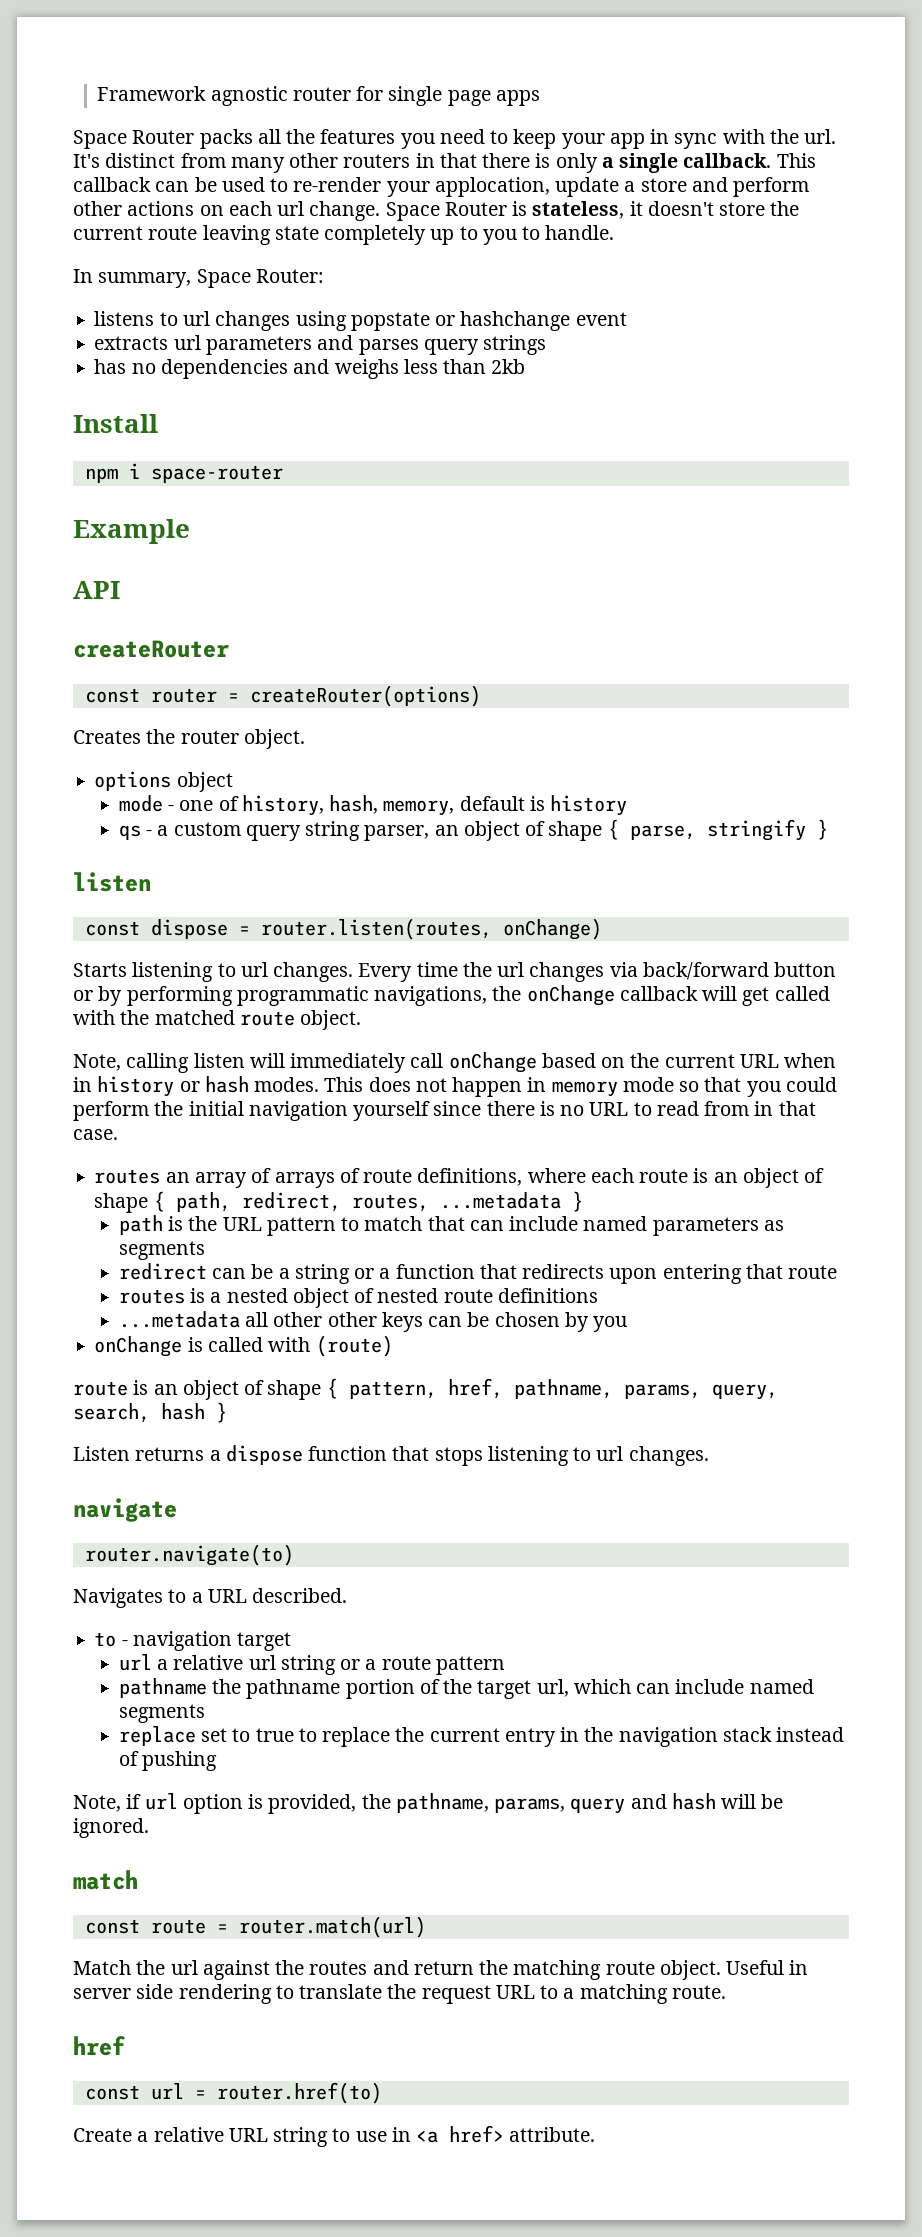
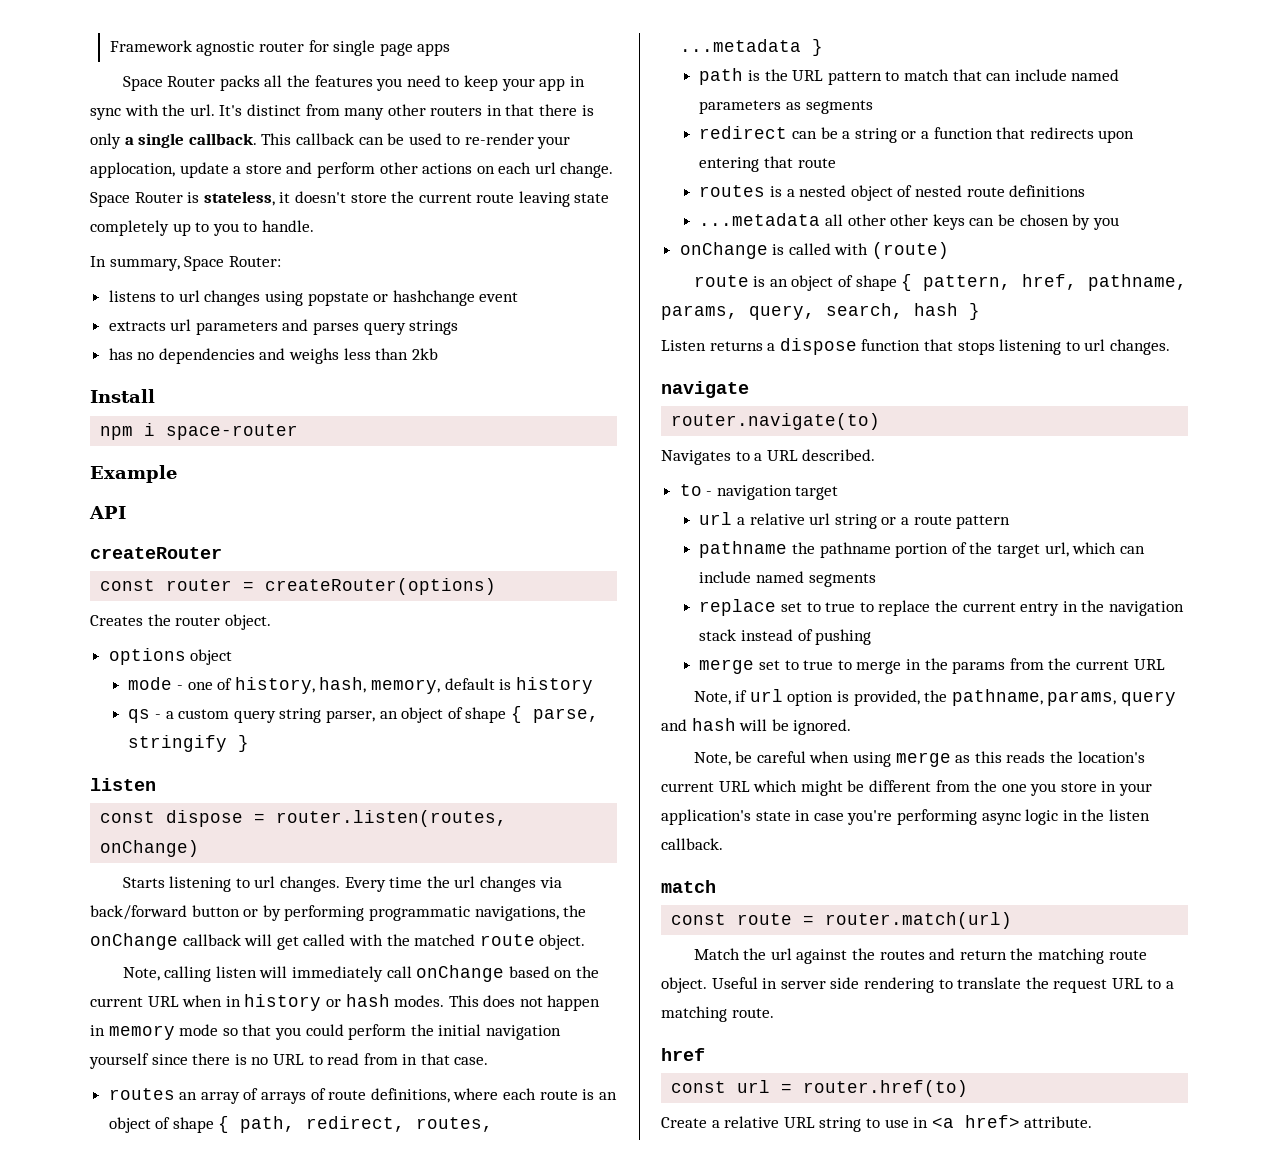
(218, 1761) none -> [699,658,1165,674] // merge set to true to merge in the params from the current URL
(149, 1828) none -> [693,751,1145,767] [661,780,1153,796] [661,809,1150,825] [661,838,723,850] // Note, be careful when using merge as this reads the location's current URL which might be different from the one you store in your application's state in case you're performing async logic in the listen callback.

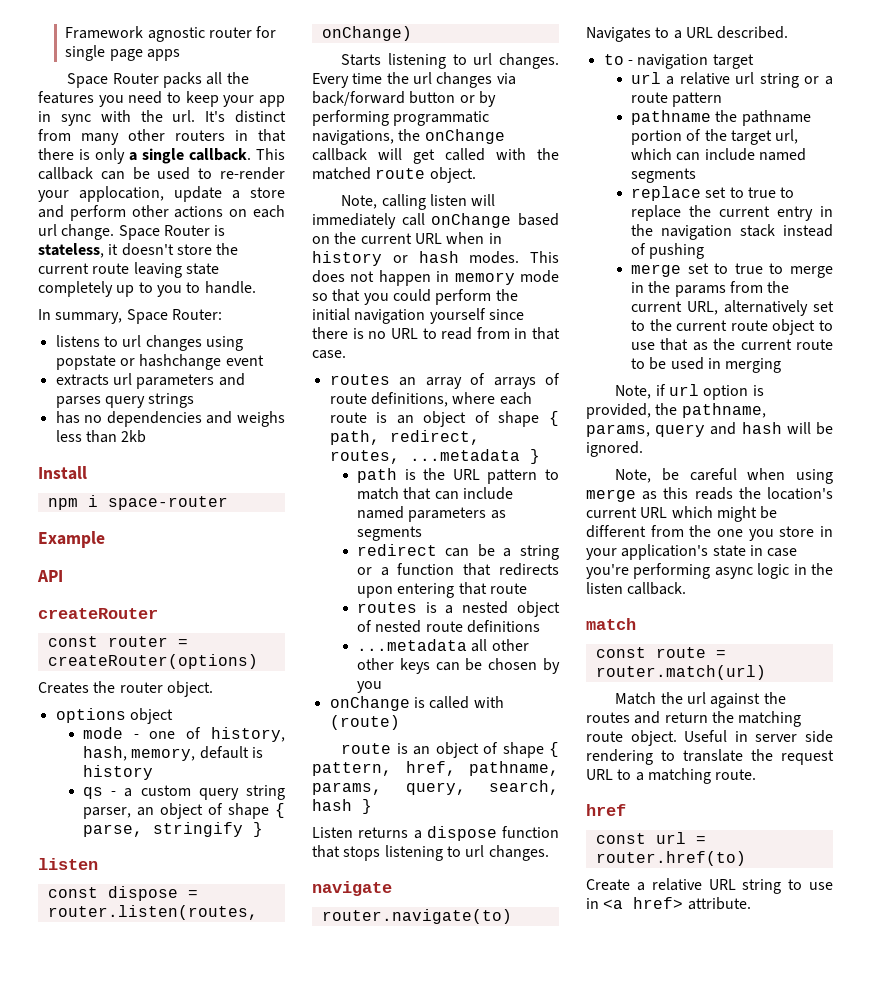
[1133,659,1165,670] URL -> [686,300,834,316] [630,319,833,335] [630,338,833,351] [630,357,782,373] URL, alternatively set to the current route object to use that as the current route to be used in merging

